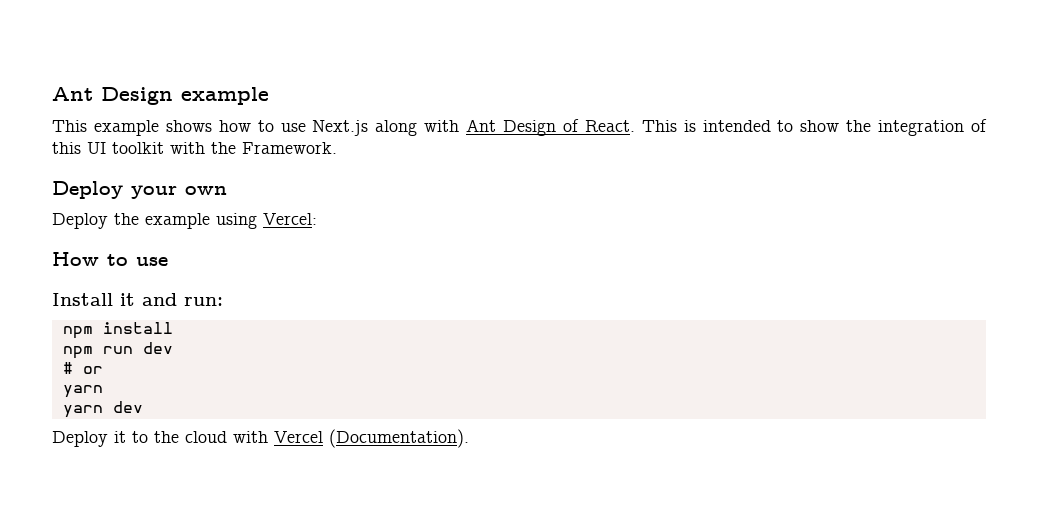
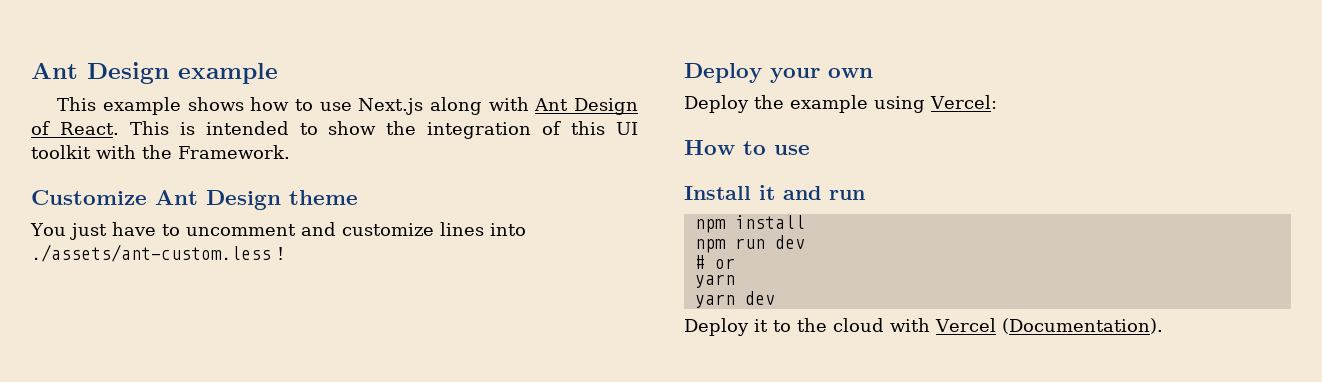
(337, 148) none -> [31,190,358,210] [30,222,526,240] [31,244,284,262] // Customize Ant Design theme // You just have to uncomment and customize lines into ./assets/ant-custom.less !
[184,297,223,306] run: -> [829,190,865,200] run

